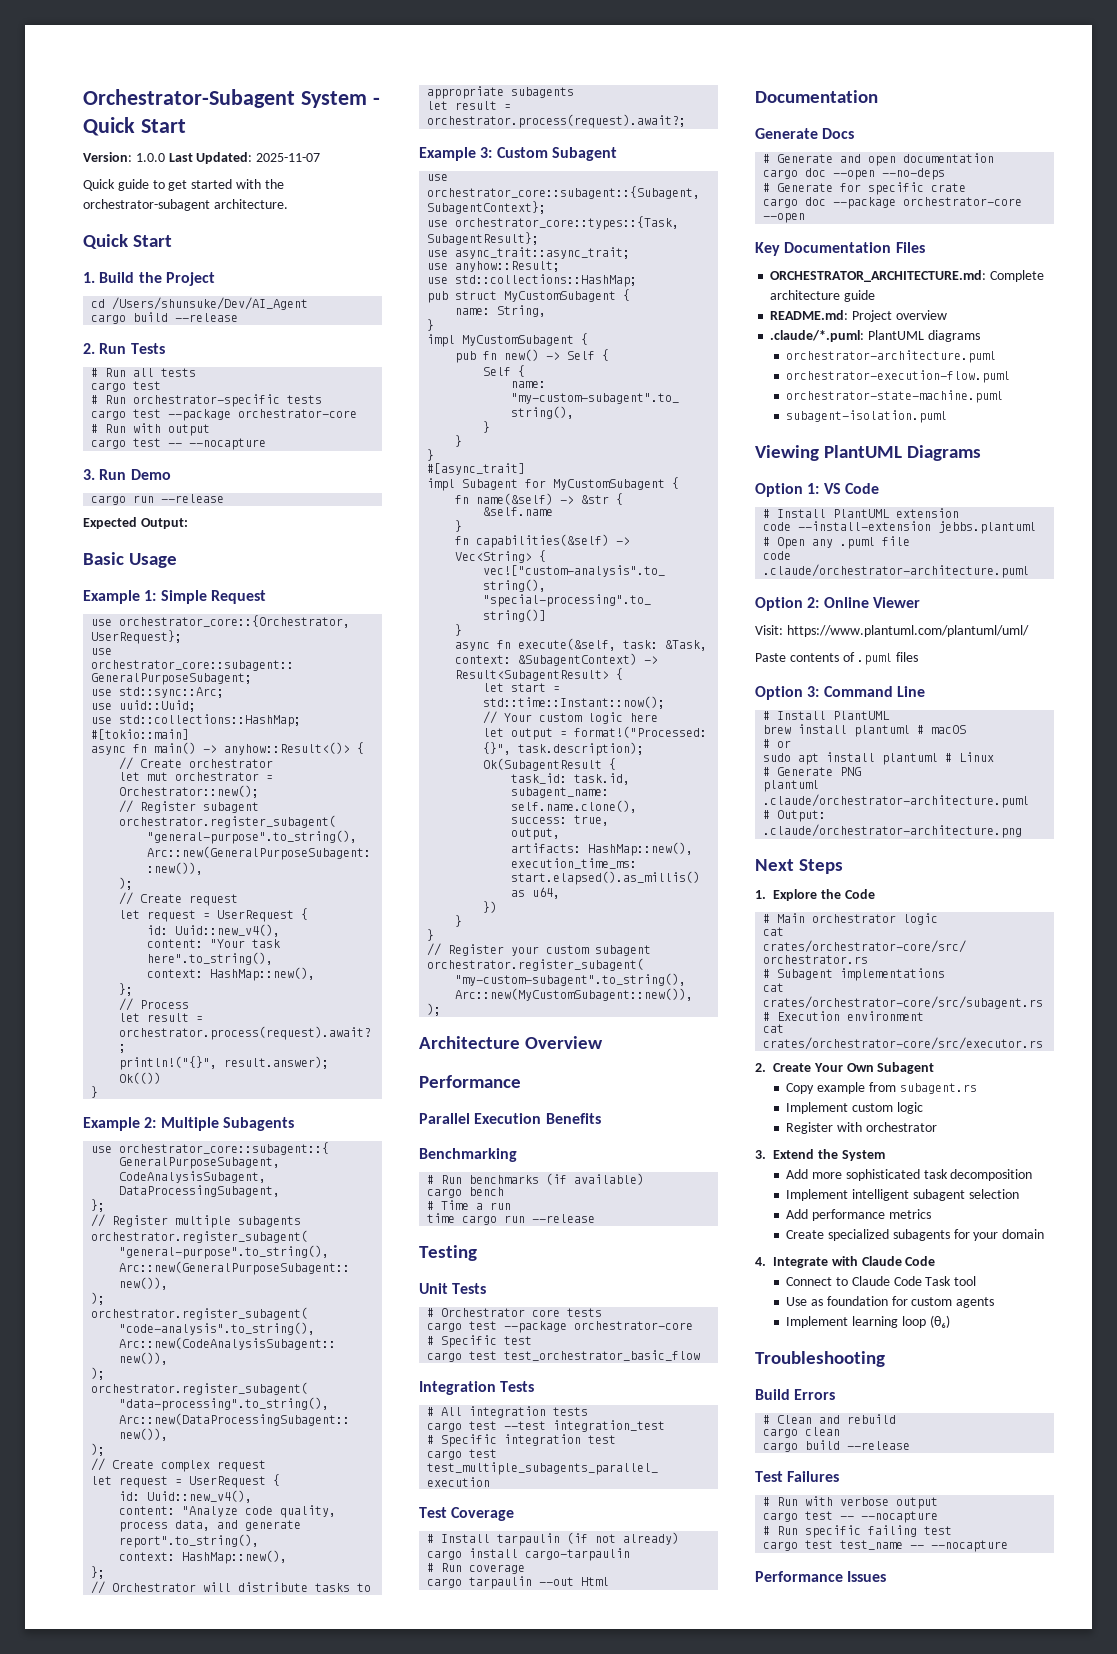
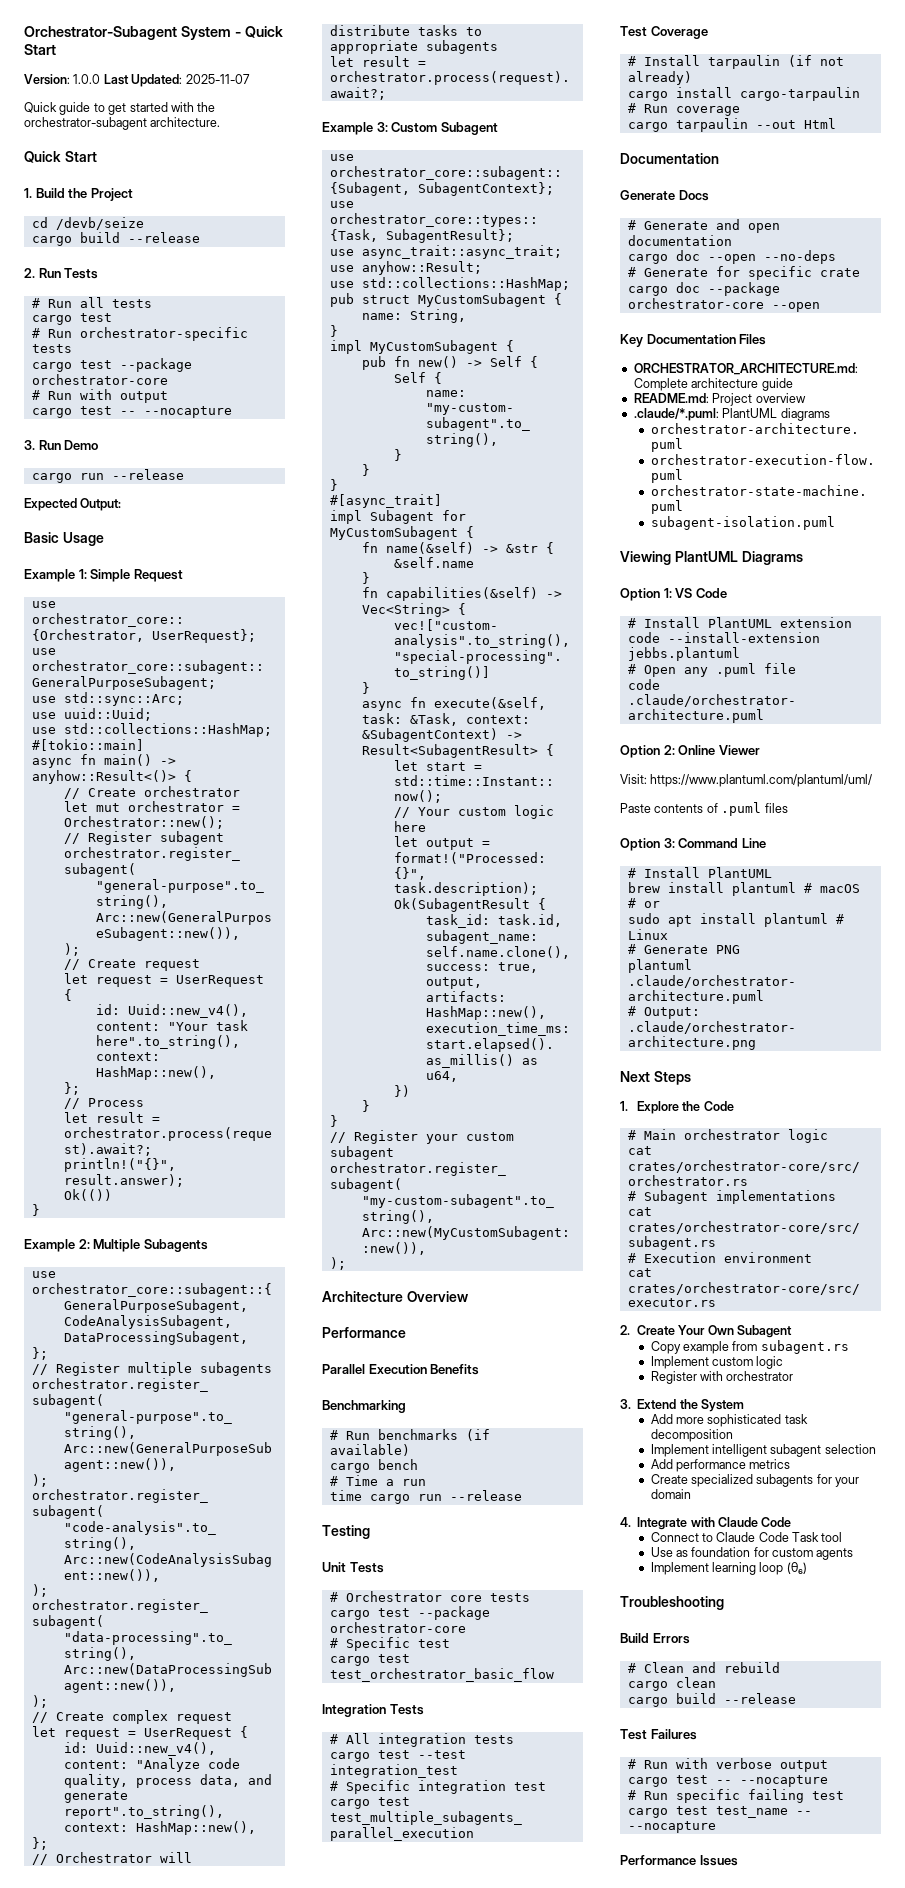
[112,297,309,310] /Users/shunsuke/Dev/AI_Agent -> [55,217,144,230] /devb/seize

